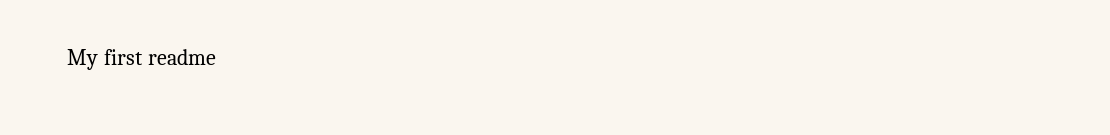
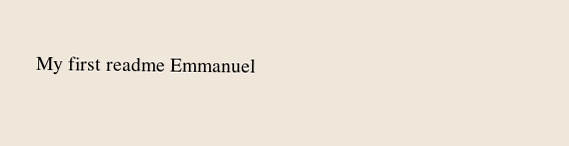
(216, 57) none -> [169,57,256,73] Emmanuel

